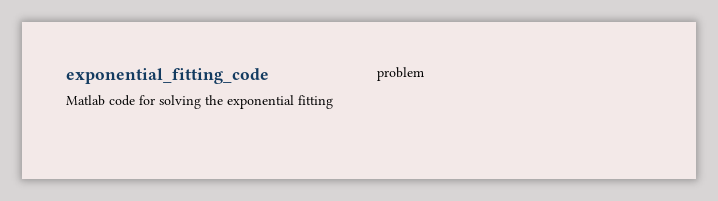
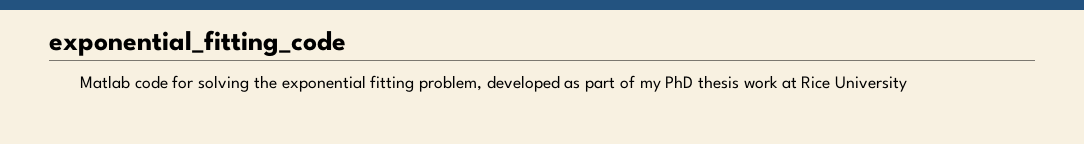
[377,67,424,81] problem -> [418,75,907,92] problem, developed as part of my PhD thesis work at Rice University

